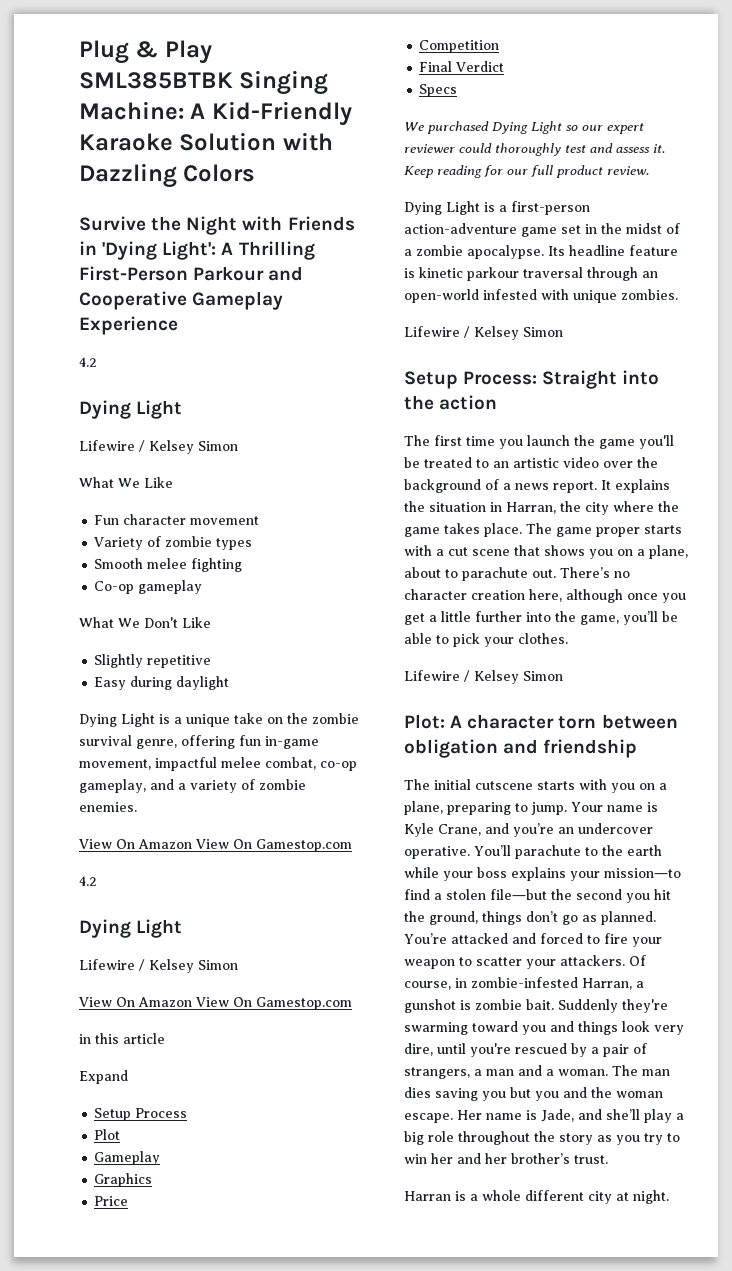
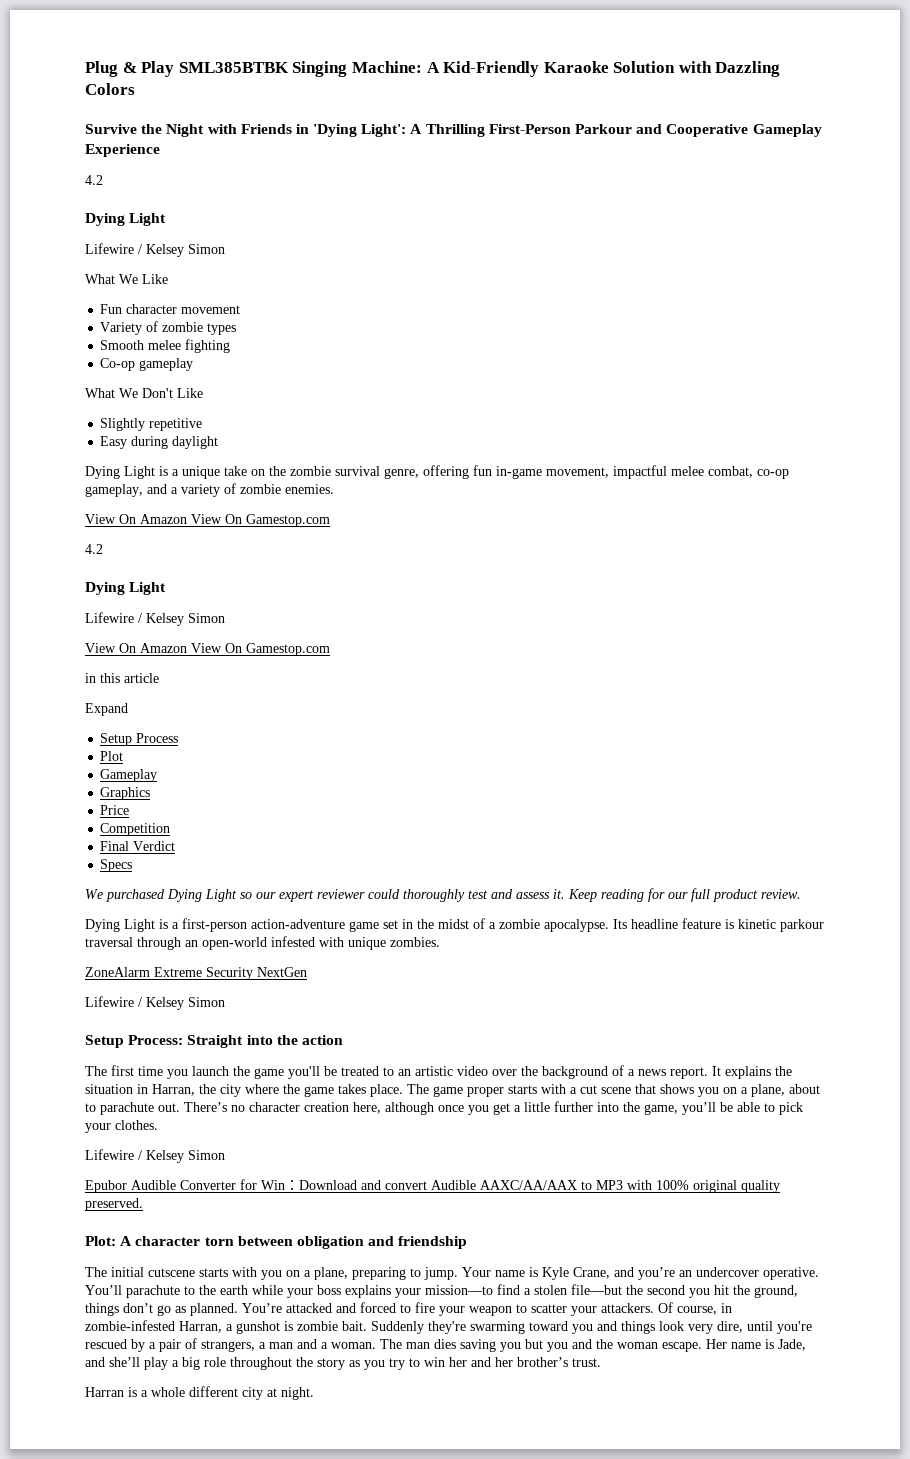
(678, 294) none -> [85,967,307,980] // ZoneAlarm Extreme Security NextGen
(563, 676) none -> [85,1179,780,1193] [85,1198,143,1211] // Epubor Audible Converter for Win：Download and convert Audible AAXC/AA/AAX to MP3 with 100% original quality preserved.

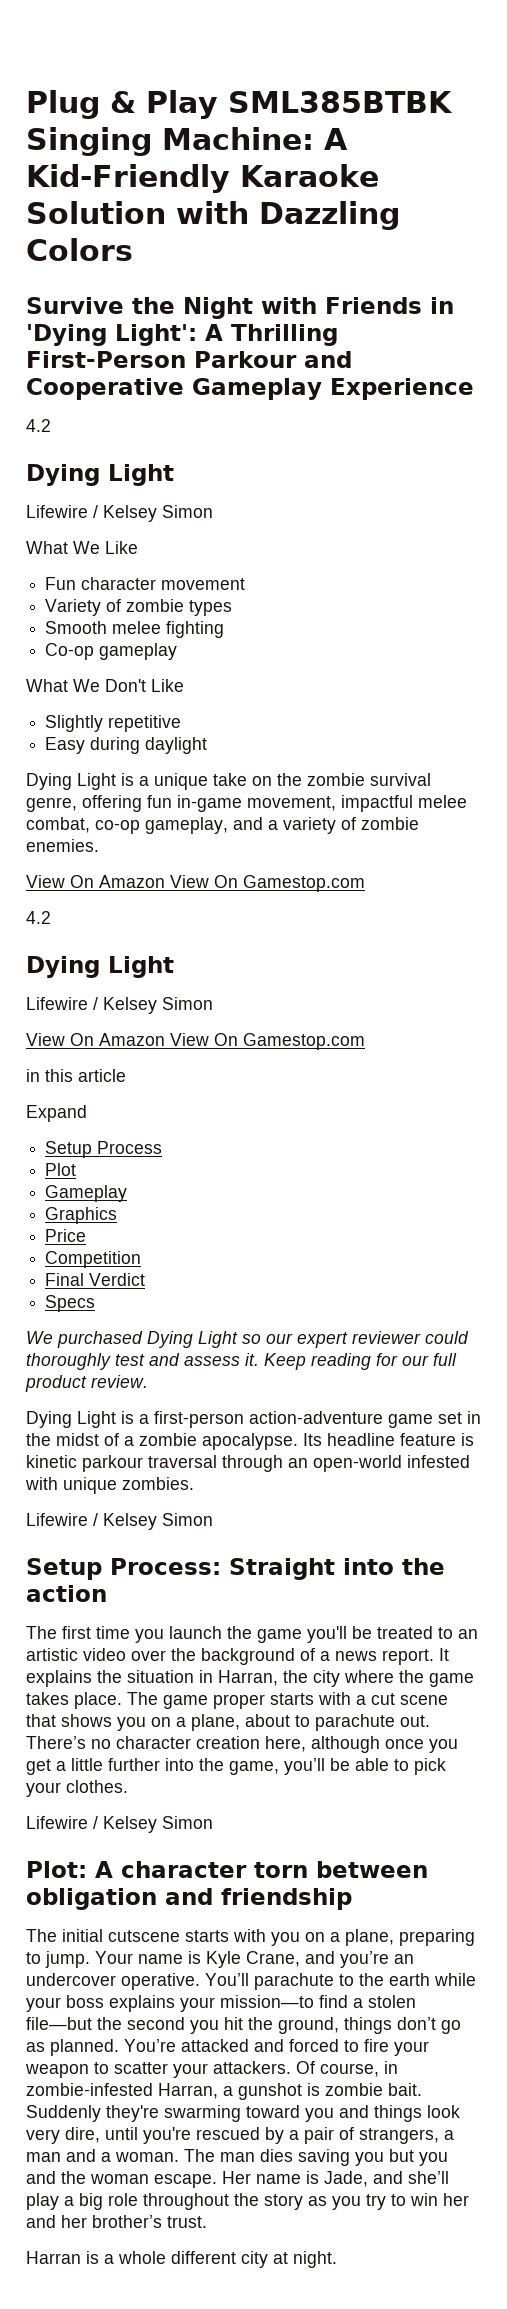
[85,967,307,980] // ZoneAlarm Extreme Security NextGen -> (194, 1483) none
[85,1179,780,1193] [85,1198,143,1211] // Epubor Audible Converter for Win：Download and convert Audible AAXC/AA/AAX to MP3 with 100% original quality preserved. -> (213, 1822) none

